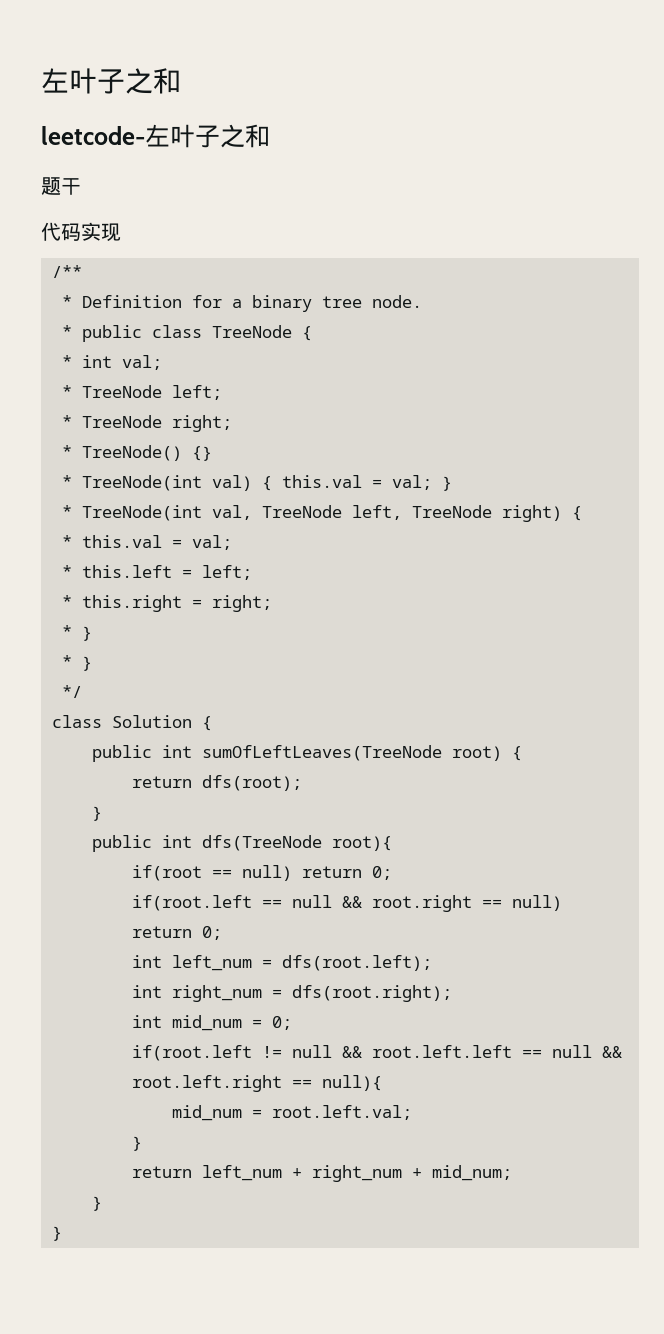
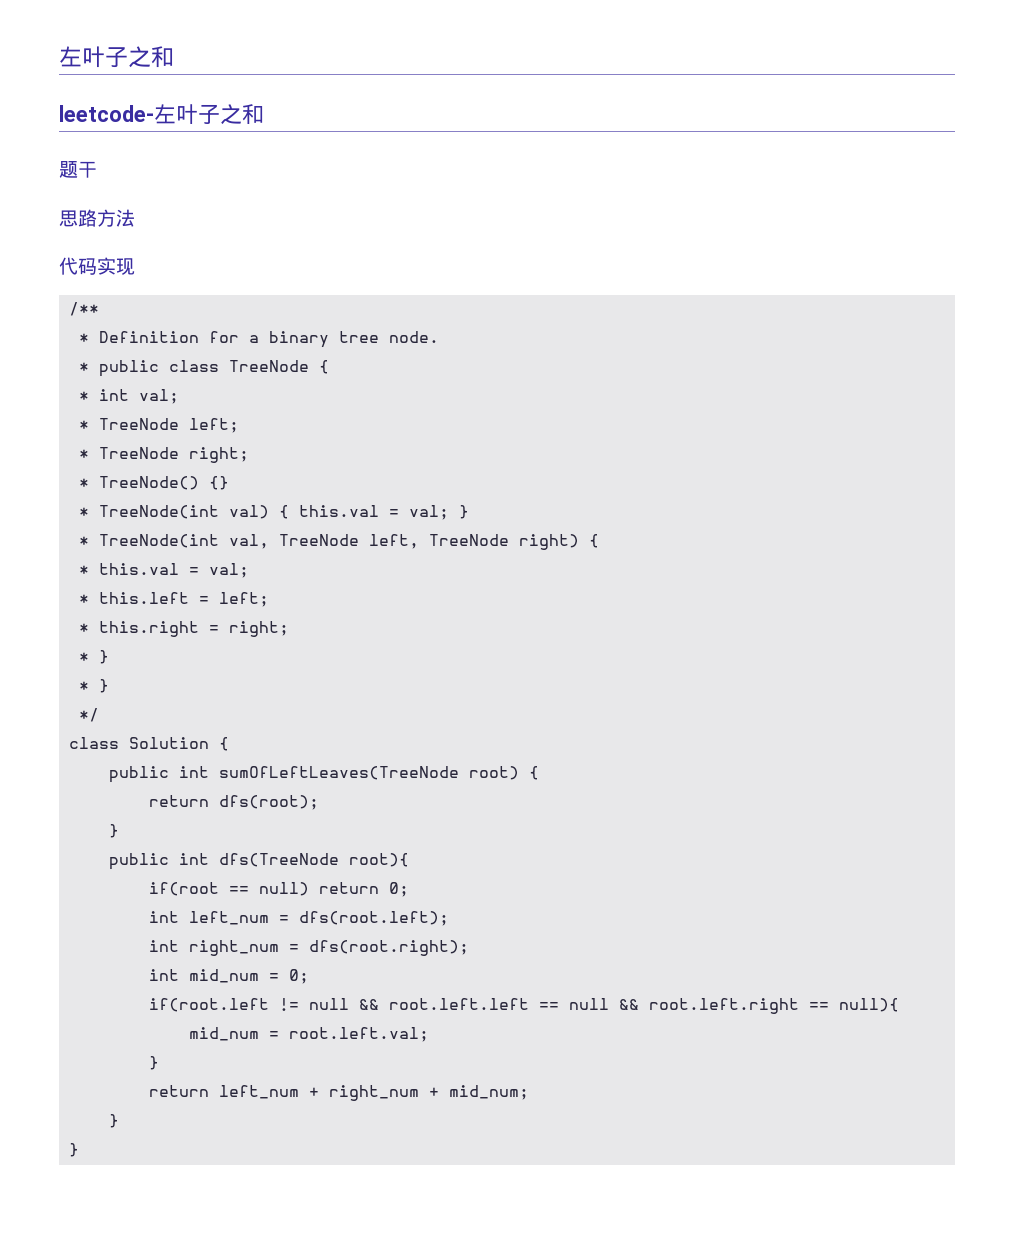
(81, 186) none -> [59,209,135,227] // 思路方法
[131,895,562,912] [131,926,222,940] // if(root.left == null && root.right == null) return 0; -> (410, 889) none

